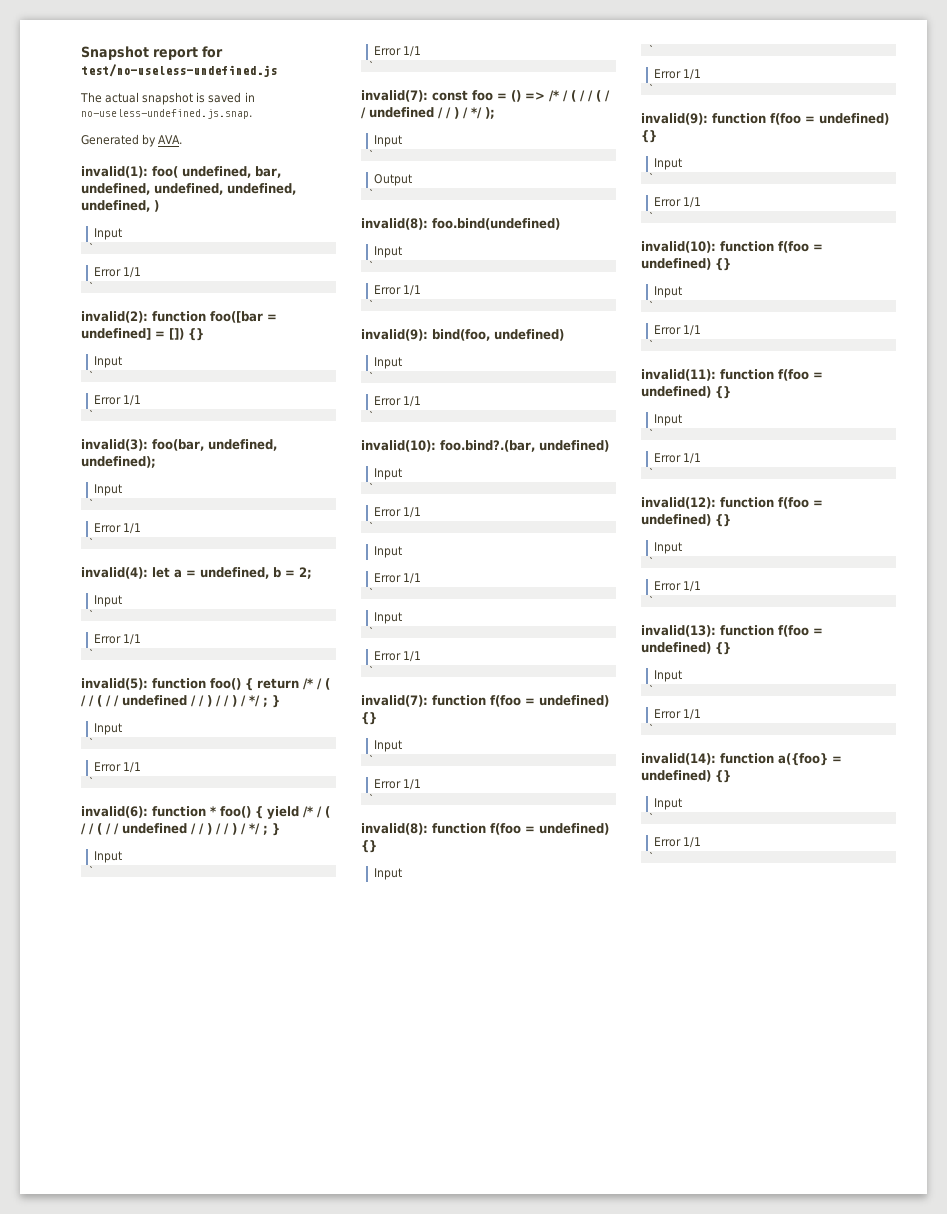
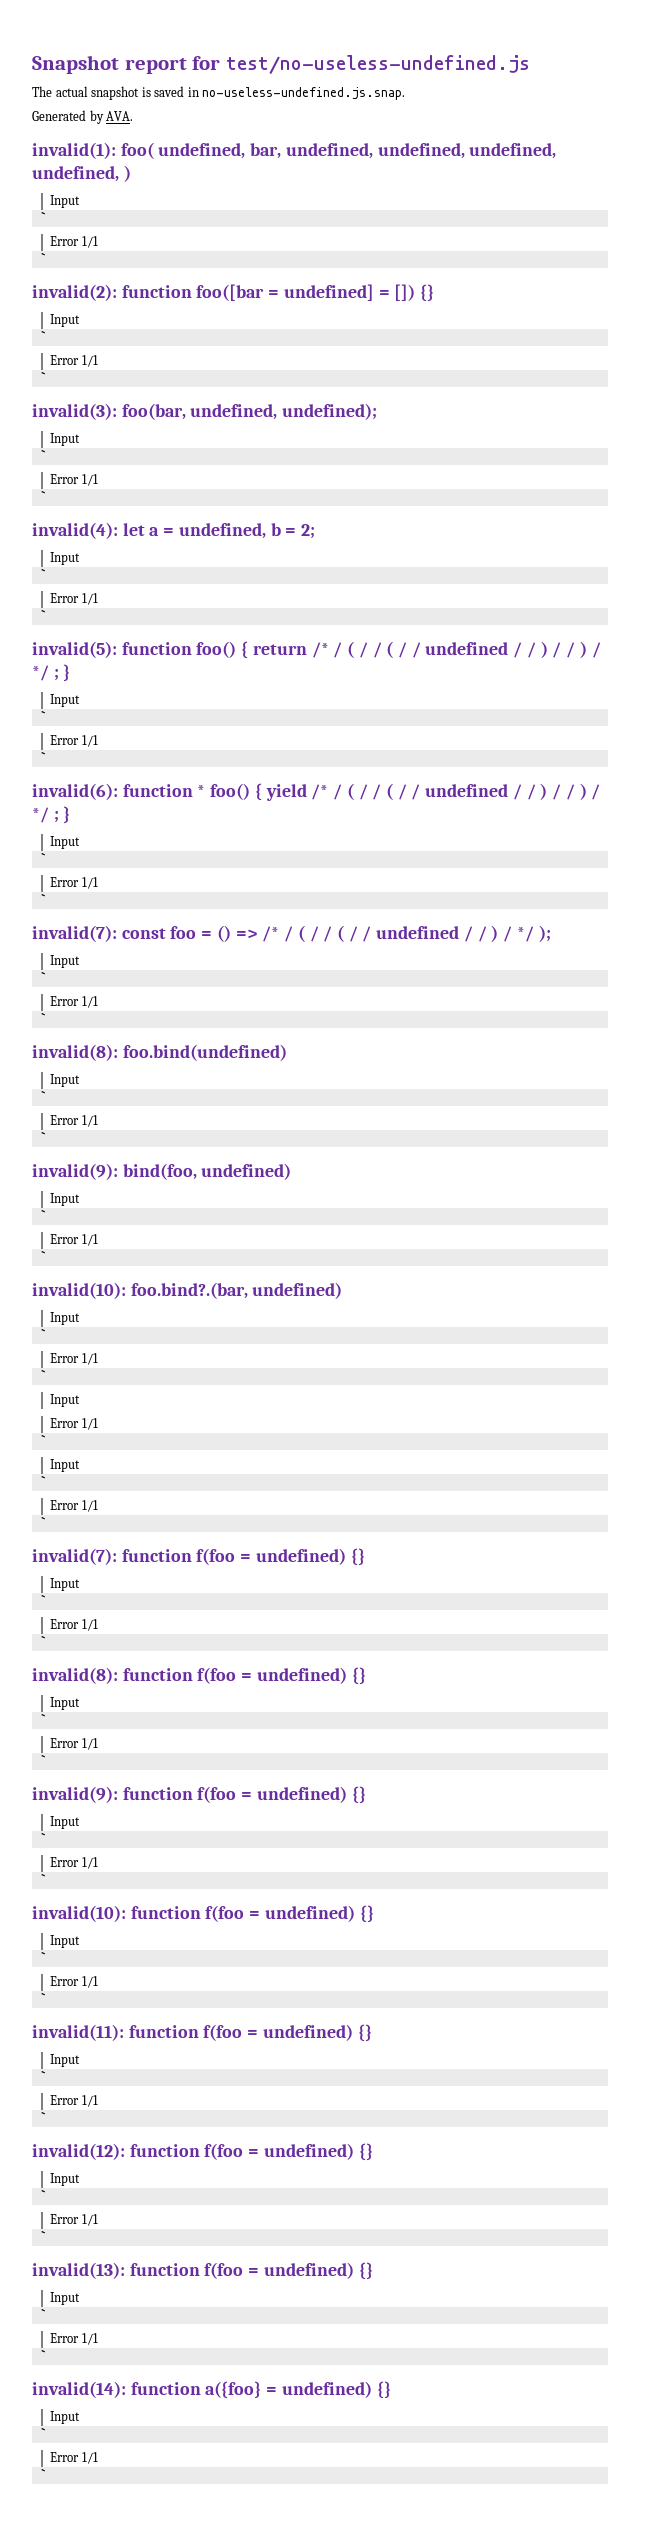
[373,174,412,186] Output -> [50,996,98,1008] Error 1/1

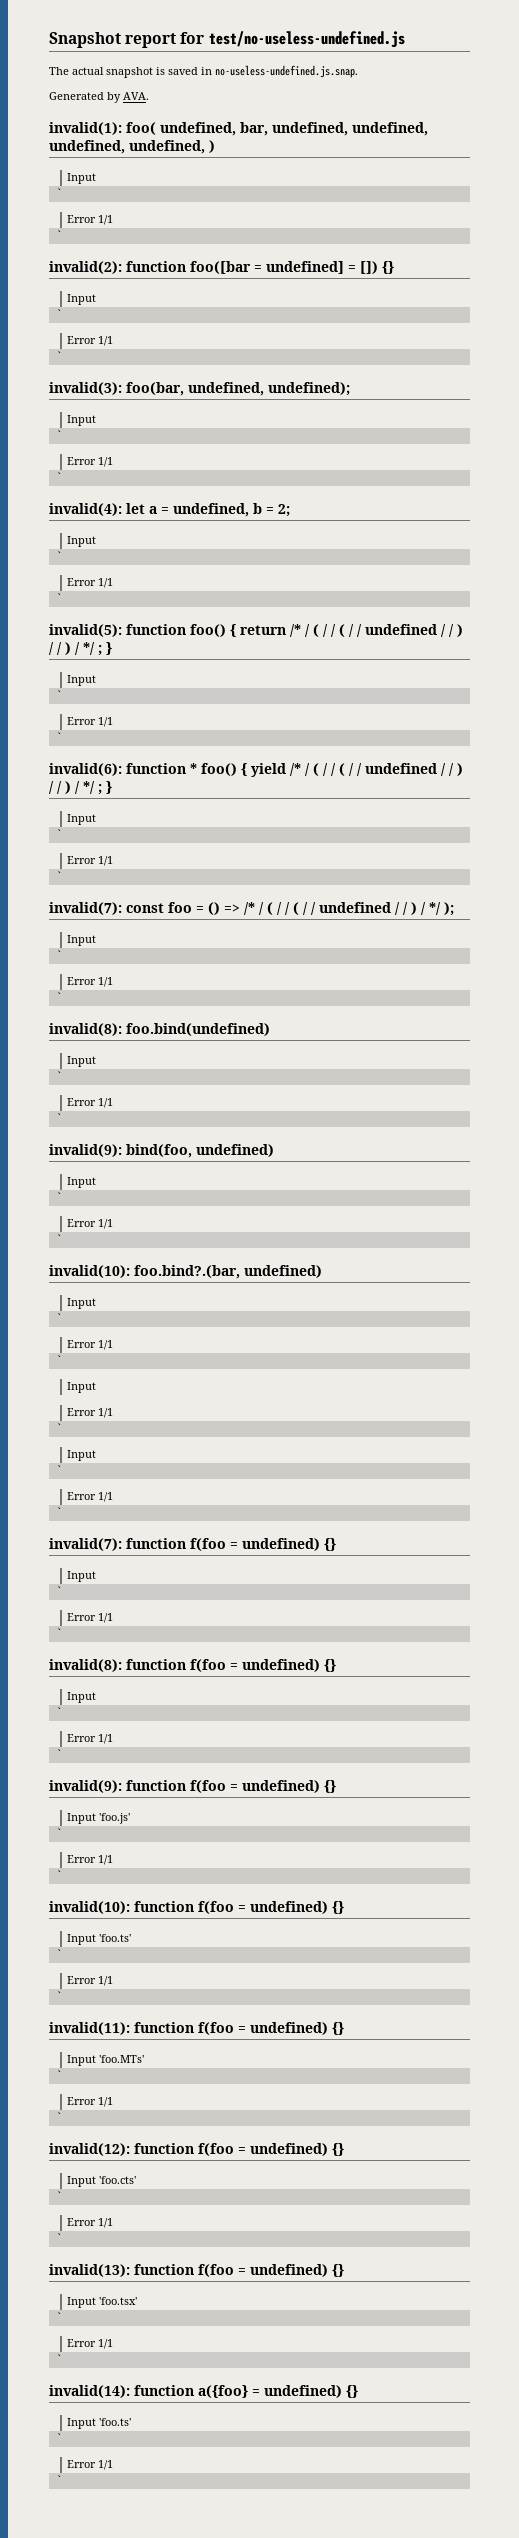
(81, 1822) none -> [99,1813,131,1824] 'foo.js'
(81, 1941) none -> [99,1934,132,1942] 'foo.ts'
(81, 2060) none -> [99,2055,145,2063] 'foo.MTs'
(81, 2179) none -> [99,2176,137,2184] 'foo.cts'
(81, 2298) none -> [99,2297,138,2305] 'foo.tsx'
(81, 2417) none -> [99,2418,132,2426] 'foo.ts'

